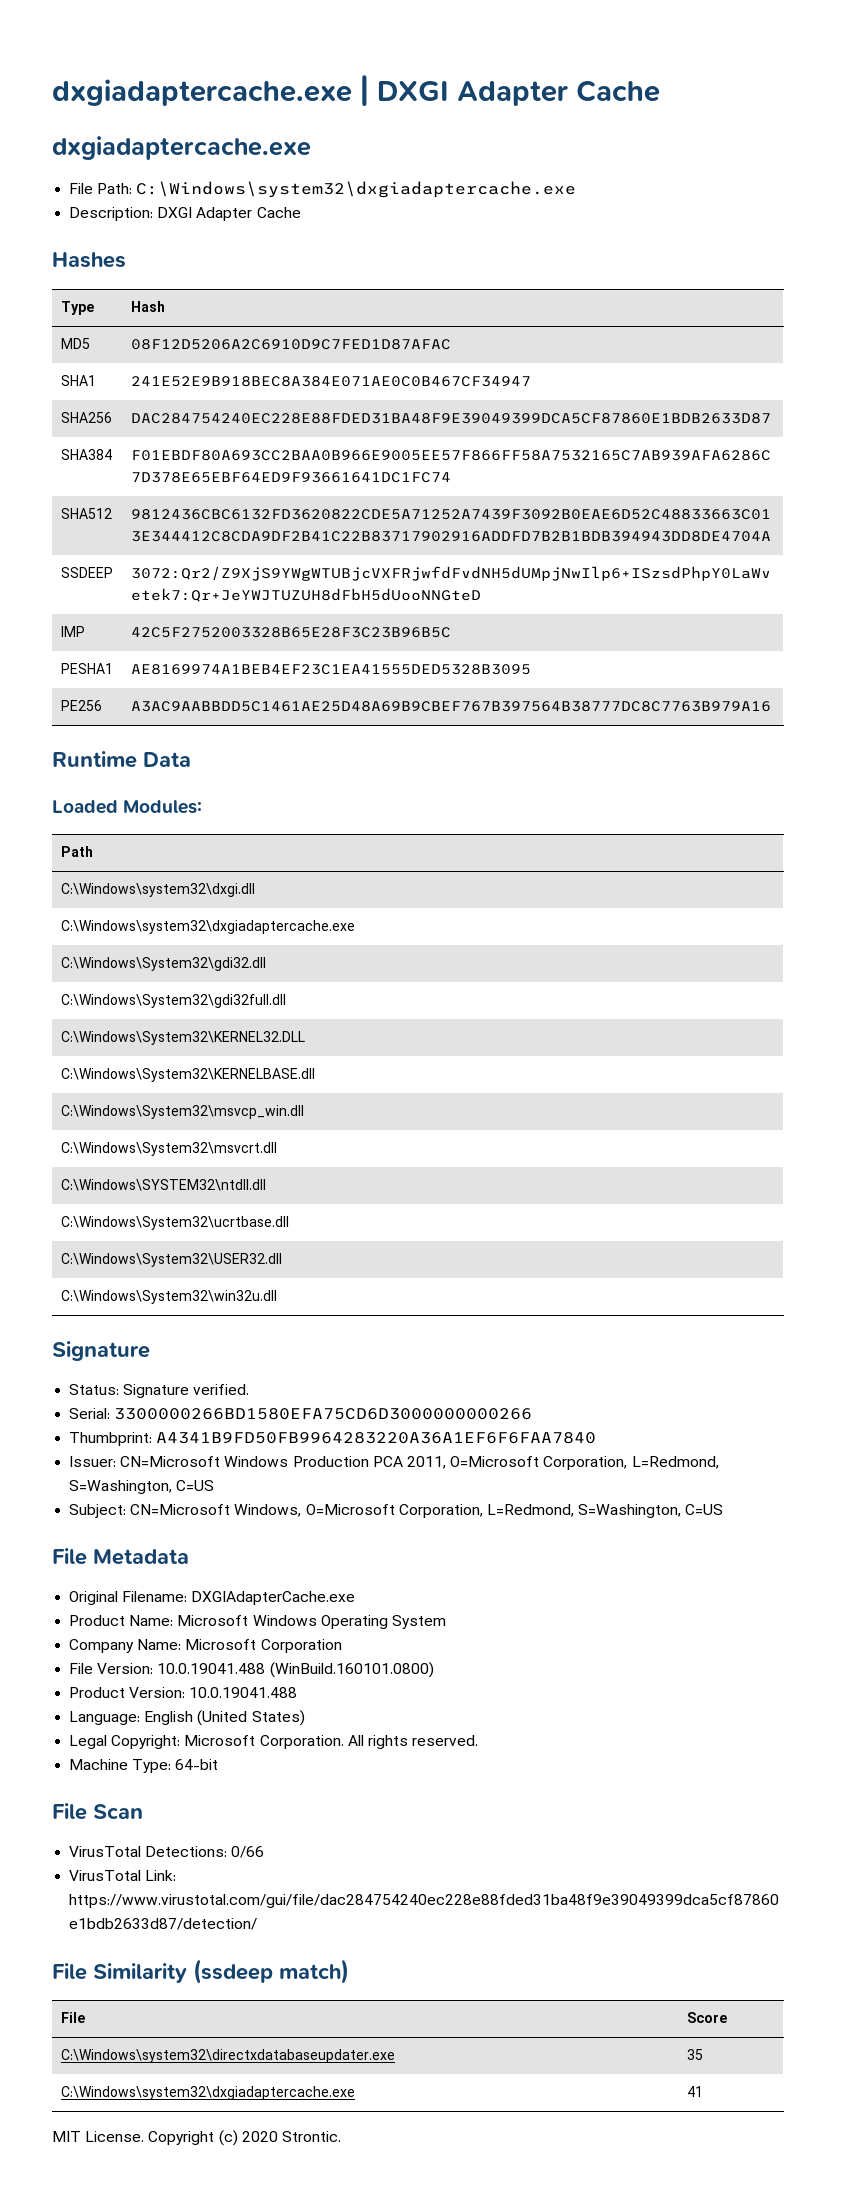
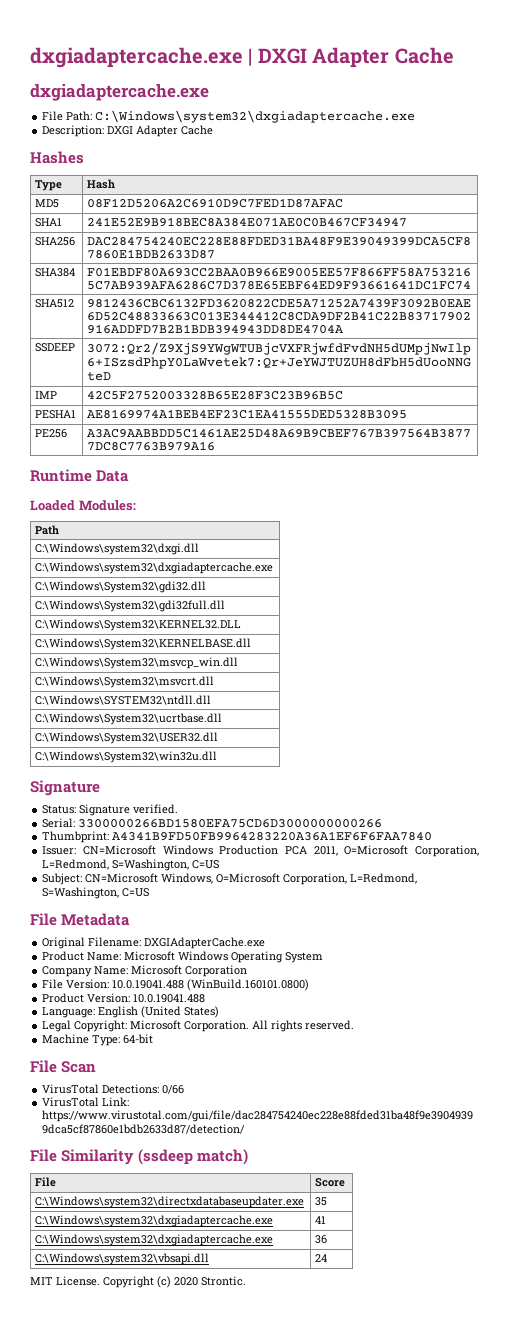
(703, 2091) none -> [35,1234,274,1246] [315,1235,328,1244] [35,1253,210,1265] [315,1254,328,1262] // C:\Windows\system32\dxgiadaptercache.exe | 36 // C:\Windows\system32\vbsapi.dll | 24

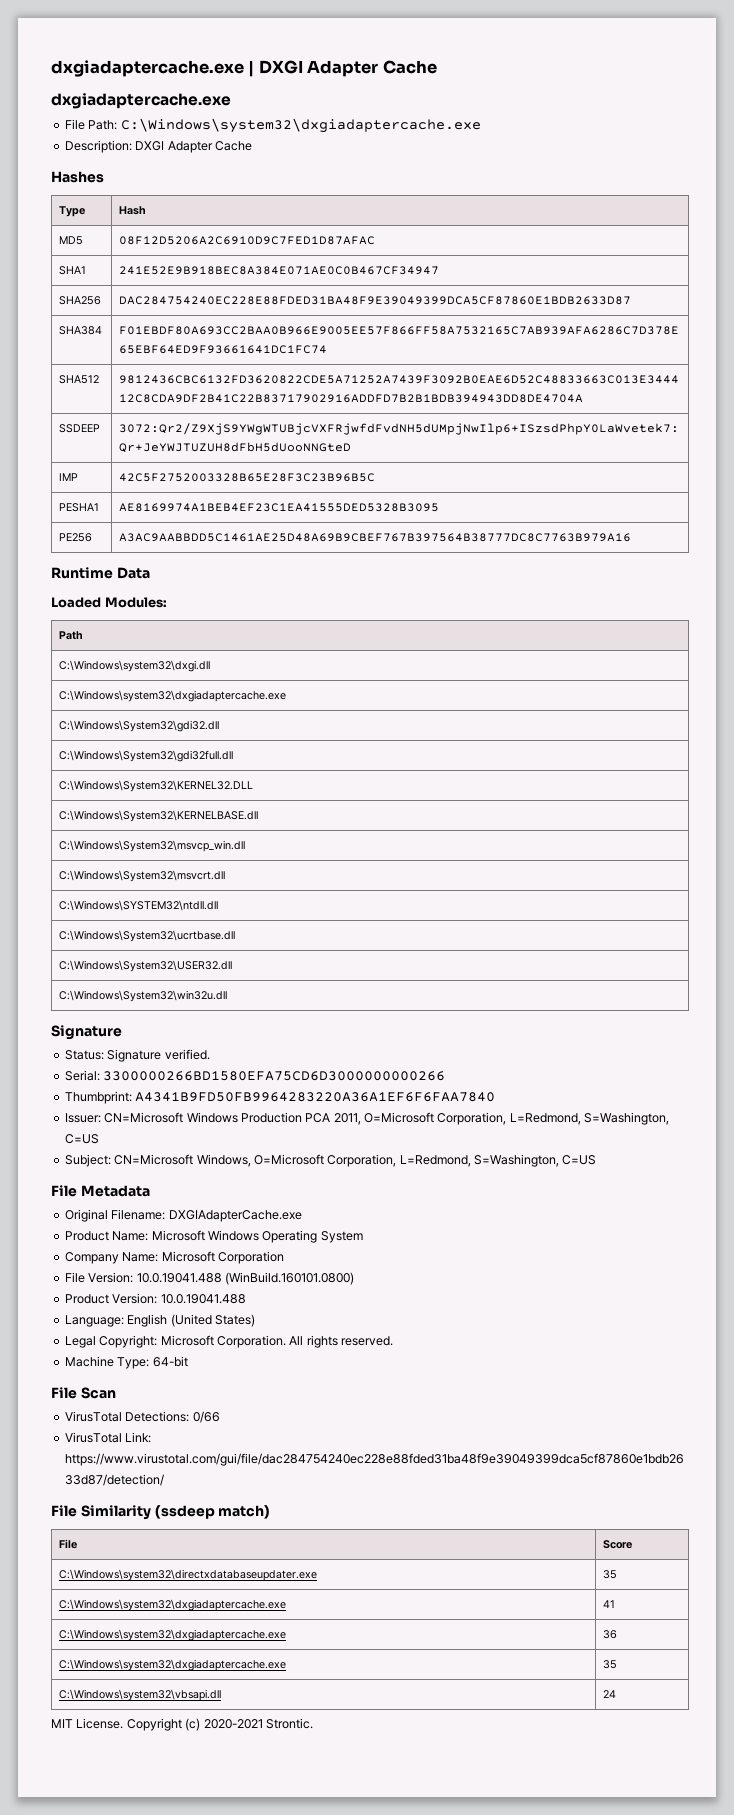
(328, 1239) none -> [59,1659,287,1671] [603,1660,618,1669] // C:\Windows\system32\dxgiadaptercache.exe | 35
[174,1277,198,1286] 2020 -> [203,1719,263,1729] 2020-2021

